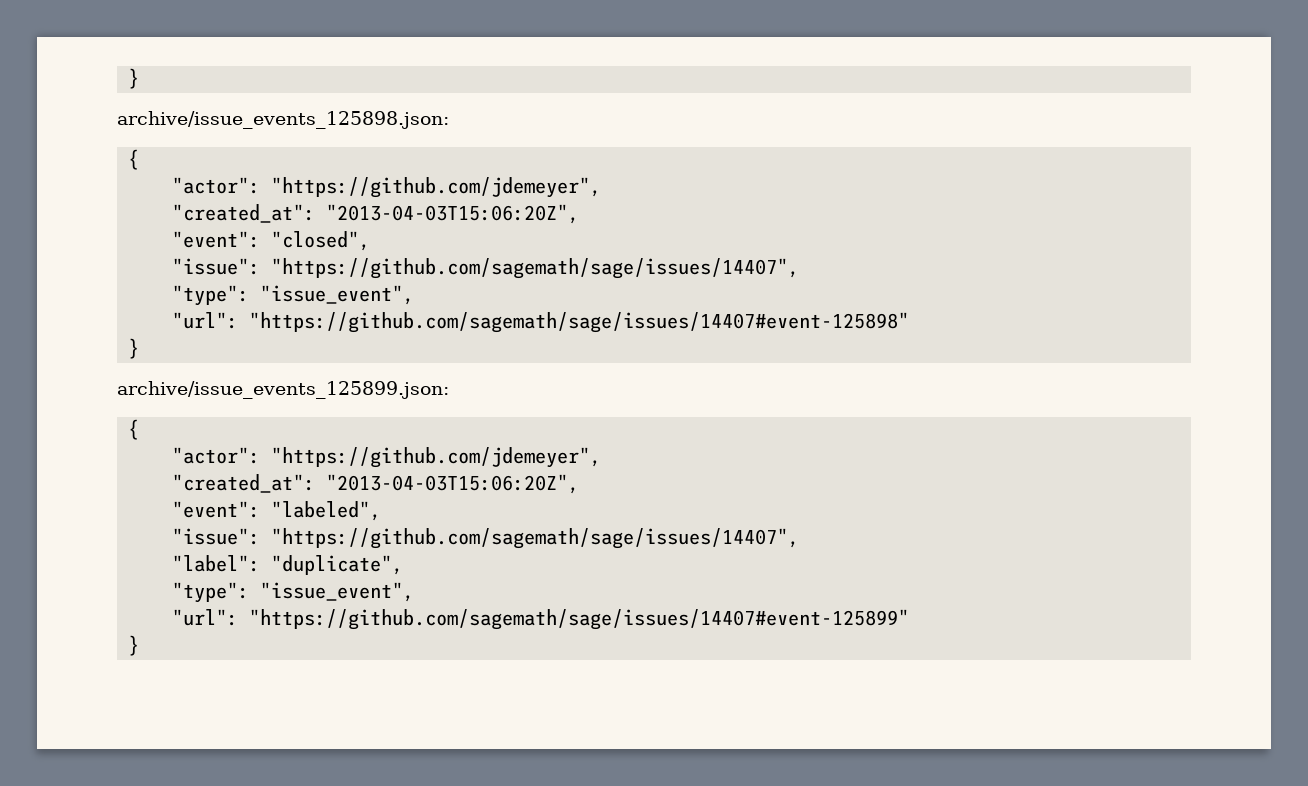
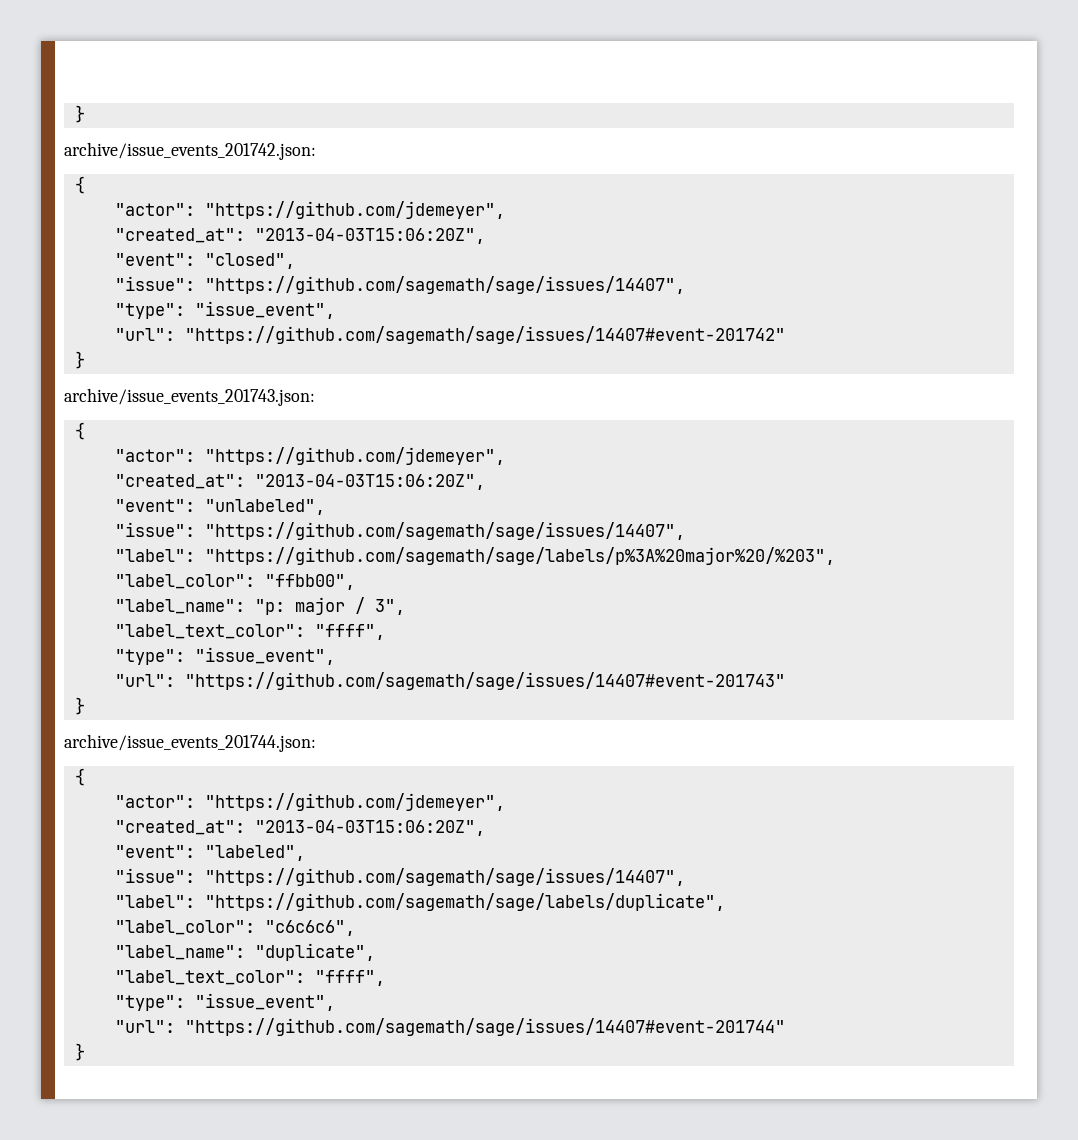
[128,68,140,89] [117,111,449,129] } // archive/issue_events_125898.json: -> [74,105,85,123] [64,142,316,160] } // archive/issue_events_201742.json:
[249,312,910,333] [128,338,140,359] [117,381,449,399] "https://github.com/sagemath/sage/issues/14407#event-125898" // } // archive/issue_events_125899.json: -> [184,326,785,344] [74,351,85,369] [64,388,315,406] [74,422,85,440] [114,447,505,465] [114,474,485,490] [114,499,325,515] [114,522,685,540] [114,547,835,565] [114,574,355,590] [114,597,405,615] [114,624,385,640] [114,647,335,665] [114,672,785,690] [74,697,85,715] [64,734,316,752] "https://github.com/sagemath/sage/issues/14407#event-201742" // } // archive/issue_events_201743.json: // { // "actor": "https://github.com/jdemeyer", // "created_at": "2013-04-03T15:06:20Z", // "event": "unlabeled", // "issue": "https://github.com/sagemath/sage/issues/14407", // "label": "https://github.com/sagemath/sage/labels/p%3A%20major%20/%203", // "label_color": "ffbb00", // "label_name": "p: major / 3", // "label_text_color": "ffff", // "type": "issue_event", // "url": "https://github.com/sagemath/sage/issues/14407#event-201743" // } // archive/issue_events_201744.json:
(261, 563) none -> [204,893,725,911] [114,920,355,936] [114,945,245,960] "https://github.com/sagemath/sage/labels/duplicate", // "label_color": "c6c6c6", // "label_name":
[172,582,415,603] [172,609,910,630] // "type": "issue_event", // "url": "https://github.com/sagemath/sage/issues/14407#event-125899" -> [114,970,385,986] [114,993,335,1011] [114,1018,785,1036] // "label_text_color": "ffff", // "type": "issue_event", // "url": "https://github.com/sagemath/sage/issues/14407#event-201744"

